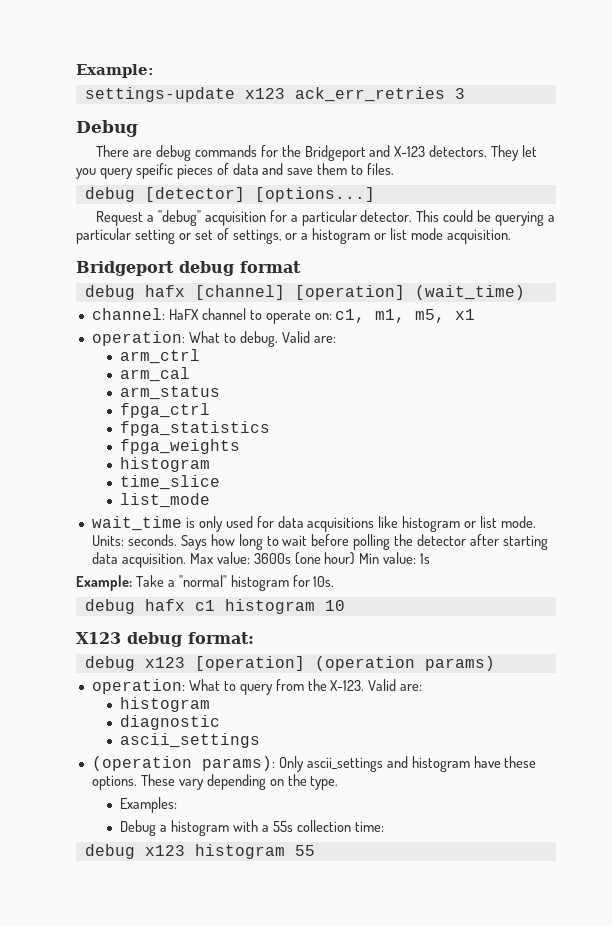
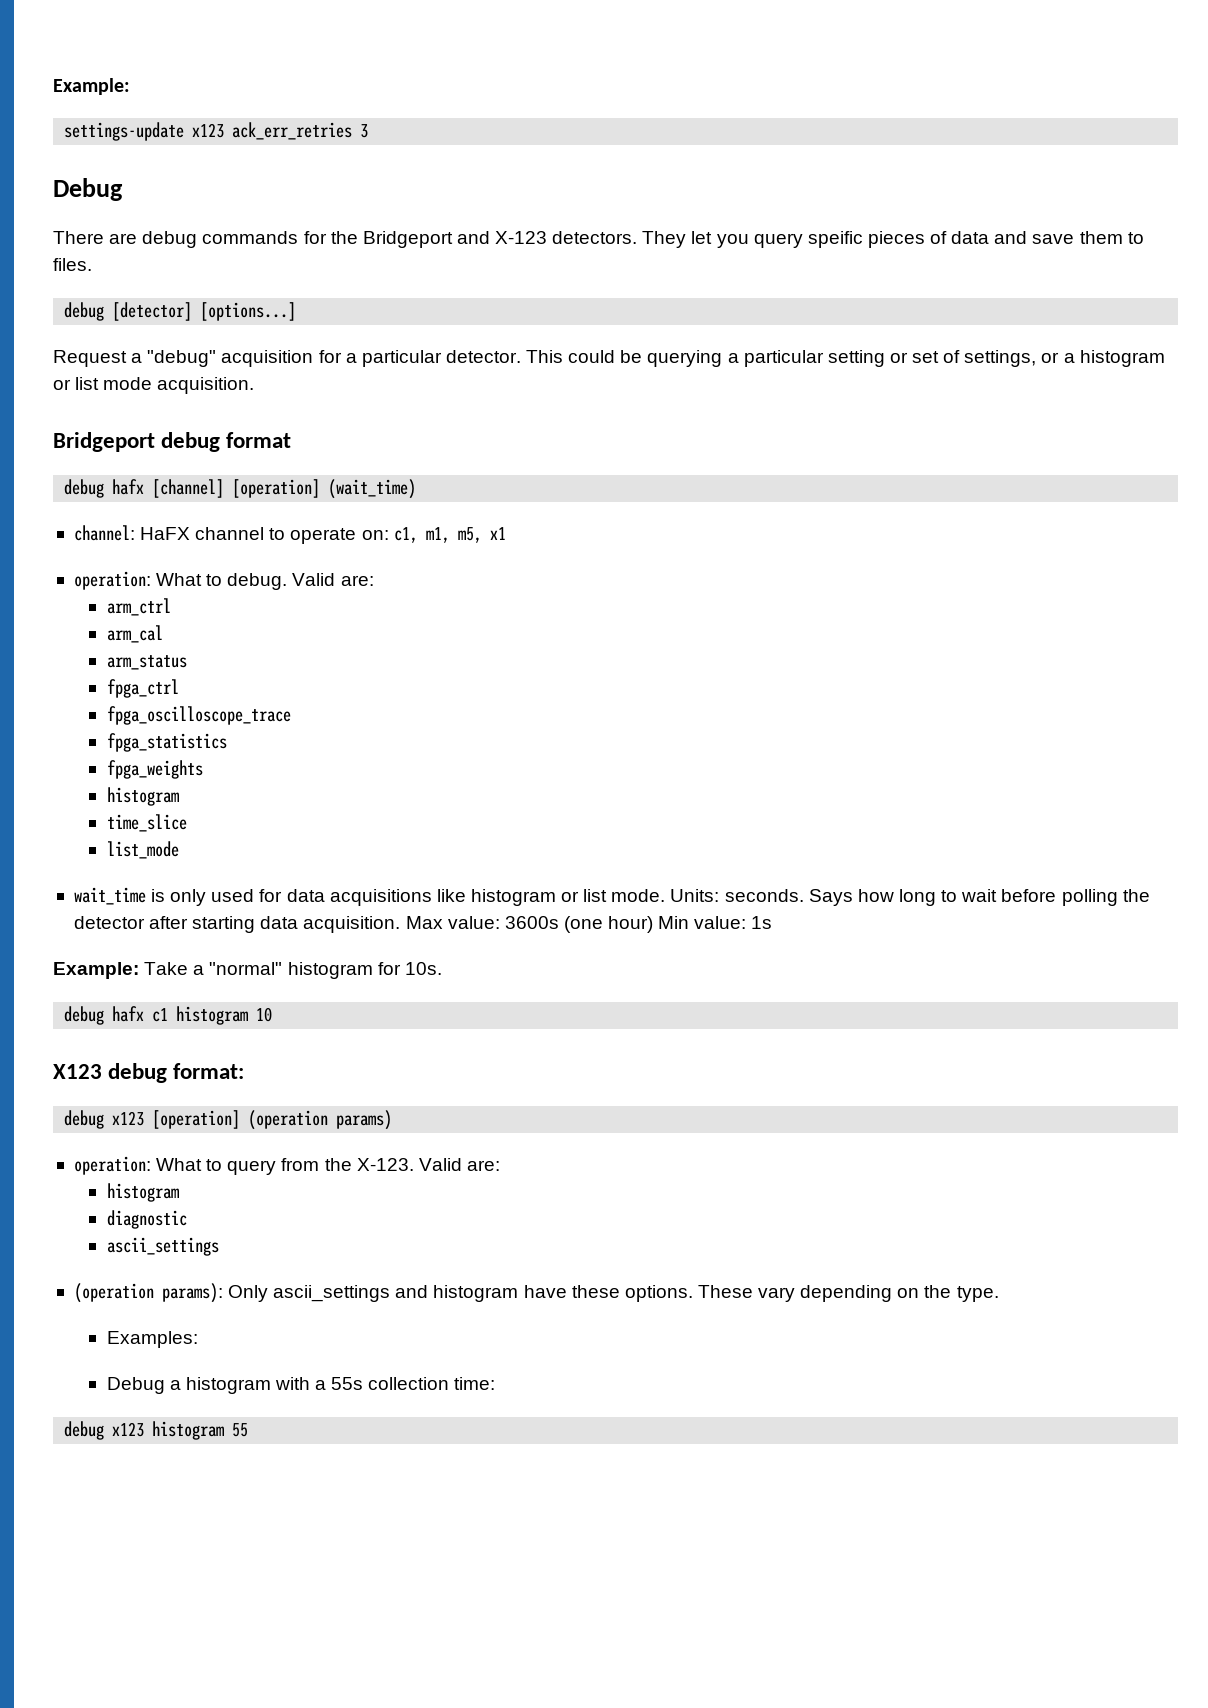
(211, 410) none -> [106,706,291,725] // fpga_oscilloscope_trace

